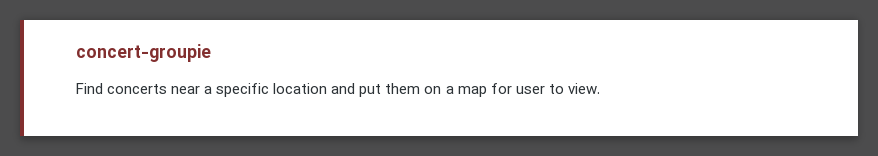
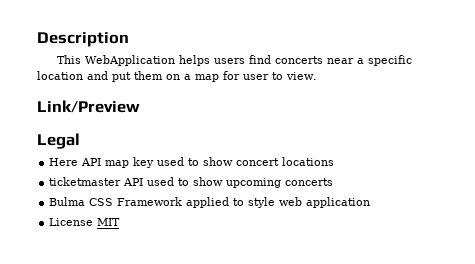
[76,44,211,62] [76,83,103,94] concert-groupie // Find -> [37,32,129,47] [57,55,272,66] Description // This WebApplication helps users find
(600, 88) none -> [37,100,140,113] [37,133,80,149] [49,157,335,168] [49,177,334,188] [49,197,371,208] [49,218,121,226] // Link/Preview // Legal // Here API map key used to show concert locations // ticketmaster API used to show upcoming concerts // Bulma CSS Framework applied to style web application // License MIT

